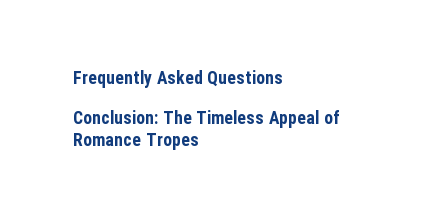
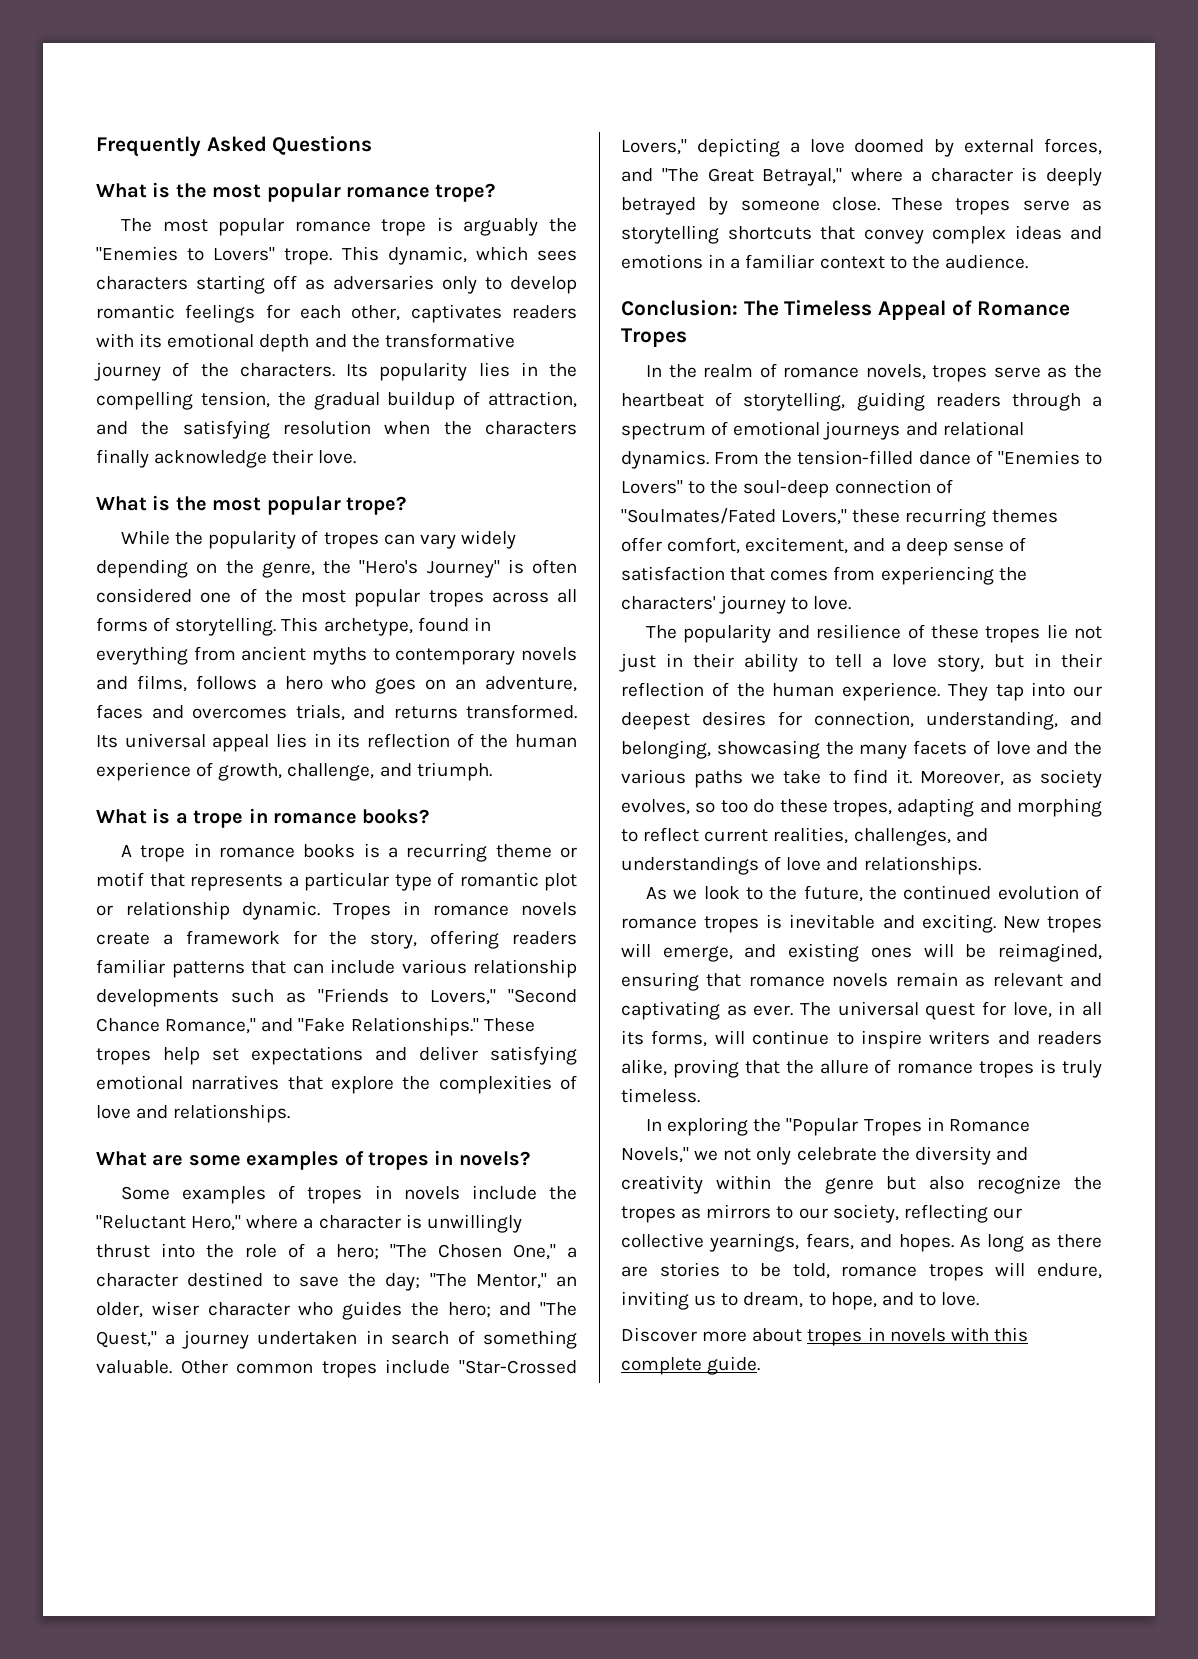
(284, 78) none -> [96,182,496,202] [121,217,577,236] [96,246,577,265] [96,275,577,294] [96,304,577,323] [96,333,515,352] [94,362,577,381] [96,391,577,410] [96,420,577,439] [96,449,357,468] [96,495,406,515] [121,530,516,549] [96,559,577,578] [96,588,577,607] [96,617,491,636] [96,646,578,665] [96,675,578,694] [96,704,577,721] [96,733,577,752] [96,762,492,781] [96,808,430,828] [121,843,577,862] [96,872,577,891] [96,901,577,920] [96,930,578,949] [96,959,577,978] [96,988,577,1007] [96,1017,535,1036] [96,1046,577,1065] [96,1075,577,1094] [96,1104,291,1123] [96,1150,530,1170] [121,1185,577,1204] [96,1214,522,1233] [96,1243,577,1260] [96,1272,577,1291] [96,1301,577,1320] [96,1330,578,1349] [96,1359,577,1378] [621,138,1102,157] [621,167,1102,186] [621,197,1102,215] [621,225,1102,244] [621,254,1028,269] // What is the most popular romance trope? // The most popular romance trope is arguably the "Enemies to Lovers" trope. This dynamic, which sees characters starting off as adversaries only to develop romantic feelings for each other, captivates readers with its emotional depth and the transformative journey of the characters. Its popularity lies in the compelling tension, the gradual buildup of attraction, and the satisfying resolution when the characters finally acknowledge their love. // What is the most popular trope? // While the popularity of tropes can vary widely depending on the genre, the "Hero's Journey" is often considered one of the most popular tropes across all forms of storytelling. This archetype, found in everything from ancient myths to contemporary novels and films, follows a hero who goes on an adventure, faces and overcomes trials, and returns transformed. Its universal appeal lies in its reflection of the human experience of growth, challenge, and triumph. // What is a trope in romance books? // A trope in romance books is a recurring theme or motif that represents a particular type of romantic plot or relationship dynamic. Tropes in romance novels create a framework for the story, offering readers familiar patterns that can include various relationship developments such as "Friends to Lovers," "Second Chance Romance," and "Fake Relationships." These tropes help set expectations and deliver satisfying emotional narratives that explore the complexities of love and relationships. // What are some examples of tropes in novels? // Some examples of tropes in novels include the "Reluctant Hero," where a character is unwillingly thrust into the role of a hero; "The Chosen One," a character destined to save the day; "The Mentor," an older, wiser character who guides the hero; and "The Quest," a journey undertaken in search of something valuable. Other common tropes include "Star-Crossed Lovers," depicting a love doomed by external forces, and "The Great Betrayal," where a character is deeply betrayed by someone close. These tropes serve as storytelling shortcuts that convey complex ideas and emotions in a familiar context to the audience.
(199, 141) none -> [646,363,1102,382] [621,392,1102,411] [621,421,1024,440] [621,450,1102,469] [621,479,953,498] [621,508,1058,527] [621,537,1026,556] [621,566,1027,585] [621,595,852,614] [646,624,1102,643] [619,653,1102,672] [621,682,1102,701] [621,711,1102,730] [621,740,1102,759] [621,769,1102,788] [621,798,1102,817] [621,827,988,846] [621,856,981,875] [646,885,1102,902] [621,914,1102,933] [621,943,1102,962] [621,972,1102,991] [621,1001,1102,1020] [621,1030,1102,1049] [621,1059,1102,1078] [621,1088,700,1103] [646,1117,1030,1136] [621,1146,1028,1165] [621,1175,1102,1194] [621,1204,1022,1223] [621,1233,1102,1252] [621,1262,1102,1281] [621,1291,980,1310] [621,1327,1028,1346] [621,1356,761,1375] // In the realm of romance novels, tropes serve as the heartbeat of storytelling, guiding readers through a spectrum of emotional journeys and relational dynamics. From the tension-filled dance of "Enemies to Lovers" to the soul-deep connection of "Soulmates/Fated Lovers," these recurring themes offer comfort, excitement, and a deep sense of satisfaction that comes from experiencing the characters' journey to love. // The popularity and resilience of these tropes lie not just in their ability to tell a love story, but in their reflection of the human experience. They tap into our deepest desires for connection, understanding, and belonging, showcasing the many facets of love and the various paths we take to find it. Moreover, as society evolves, so too do these tropes, adapting and morphing to reflect current realities, challenges, and understandings of love and relationships. // As we look to the future, the continued evolution of romance tropes is inevitable and exciting. New tropes will emerge, and existing ones will be reimagined, ensuring that romance novels remain as relevant and captivating as ever. The universal quest for love, in all its forms, will continue to inspire writers and readers alike, proving that the allure of romance tropes is truly timeless. // In exploring the "Popular Tropes in Romance Novels," we not only celebrate the diversity and creativity within the genre but also recognize the tropes as mirrors to our society, reflecting our collective yearnings, fears, and hopes. As long as there are stories to be told, romance tropes will endure, inviting us to dream, to hope, and to love. // Discover more about tropes in novels with this complete guide.

